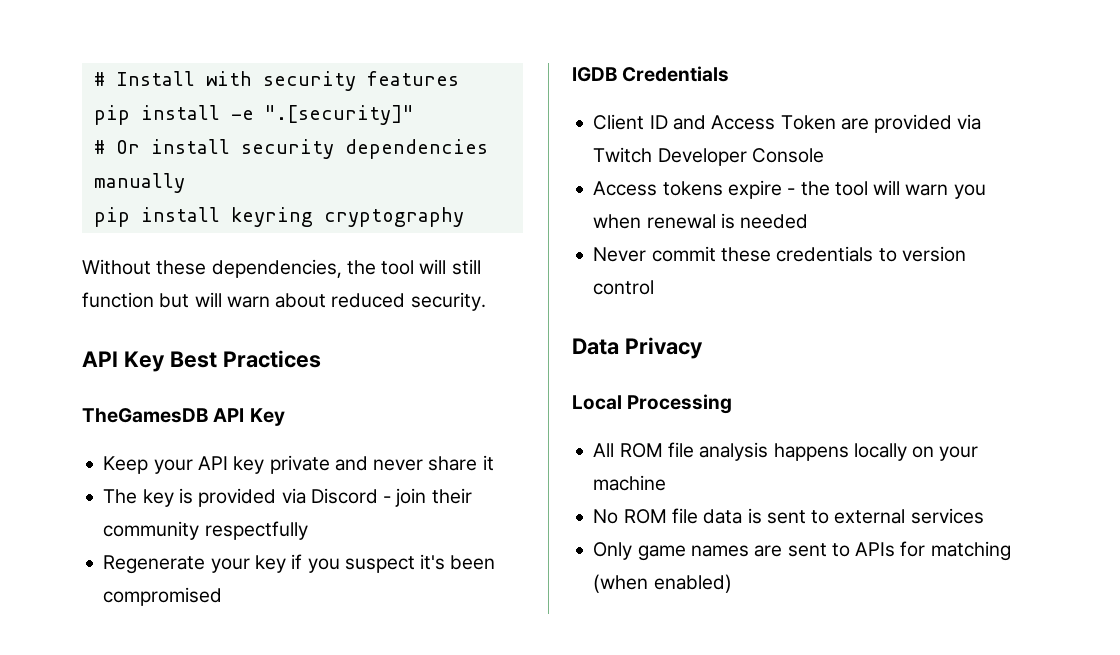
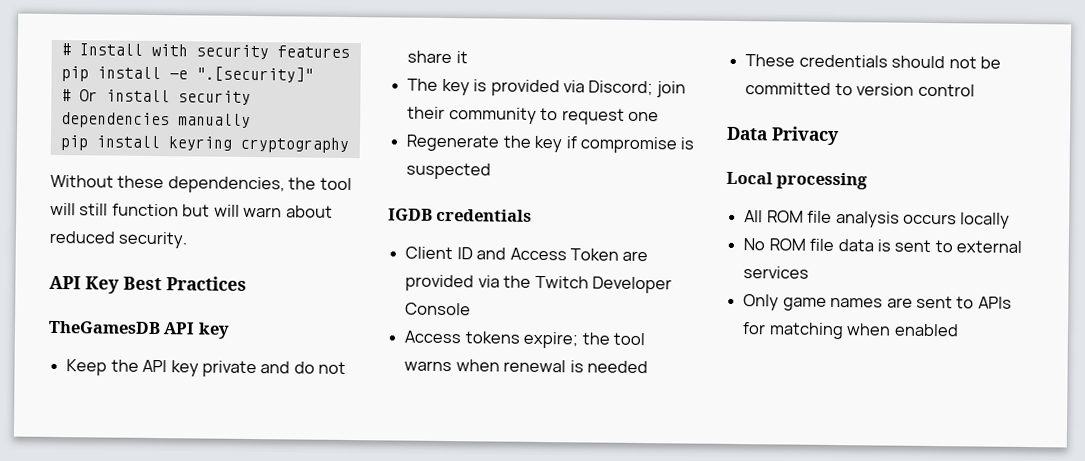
[249,408,285,426] Key -> [197,322,230,339] key
[153,459,193,474] your -> [110,359,139,372] the
[373,459,424,471] never -> [293,361,347,374] do not
[310,488,392,504] Discord - -> [588,80,654,96] Discord;
[204,521,308,540] respectfully -> [540,107,659,125] to request one
[210,558,250,573] your -> [502,135,531,148] the
[307,554,496,573] [103,587,223,606] you suspect it's been compromised -> [579,136,695,154] [406,162,492,180] compromise is suspected
[622,66,730,82] Credentials -> [436,208,533,222] credentials
(982, 122) none -> [503,275,532,288] the
[727,180,986,199] [593,213,809,229] [593,246,874,262] expire - the tool will warn you when renewal is needed // Never commit these credentials -> [523,331,645,349] [404,359,648,374] [745,54,1001,69] [745,82,832,95] expire; the tool warns when renewal is needed // These credentials should not be committed
[627,394,733,414] Processing -> [776,172,869,190] processing
[773,443,849,461] happens -> [902,213,957,225] occurs
[912,446,979,461] [593,475,667,491] on your machine -> (1011, 220) none
[593,574,732,593] (when enabled) -> [846,323,959,337] when enabled

